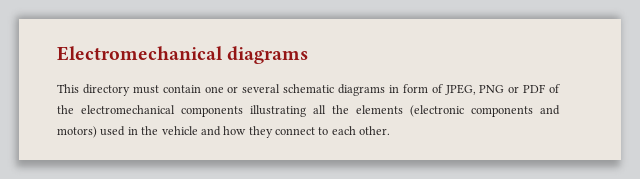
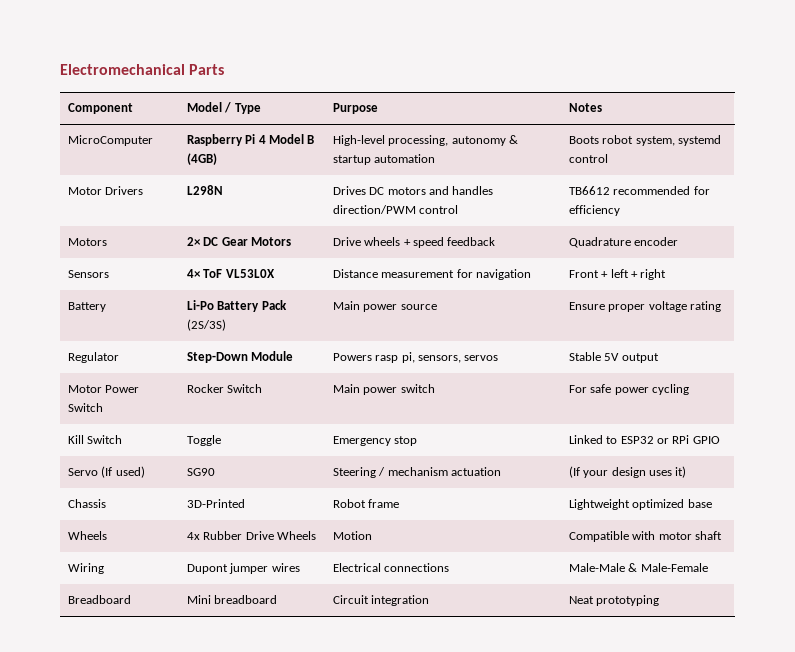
[227,46,309,64] [57,84,560,96] [57,105,560,117] [57,126,391,138] diagrams // This directory must contain one or several schematic diagrams in form of JPEG, PNG or PDF of the electromechanical components illustrating all the elements (electronic components and motors) used in the vehicle and how they connect to each other. -> [189,64,225,75] [67,103,133,114] [186,102,261,114] [332,103,378,114] [568,103,602,112] [67,135,153,146] [186,134,315,146] [186,153,217,165] [332,135,519,146] [332,154,436,165] [568,135,722,146] [568,154,608,163] [67,186,144,195] [186,185,223,195] [332,186,494,195] [332,205,459,214] [568,186,710,195] [568,205,620,216] [67,238,107,246] [186,237,292,246] [332,237,496,248] [568,237,679,248] [67,270,109,278] [186,269,275,278] [332,269,532,280] [568,269,667,280] [67,302,106,312] [186,300,287,312] [186,319,226,331] [332,301,437,312] [568,301,722,312] [67,352,119,363] [186,351,294,363] [332,352,499,363] [568,352,659,363] [67,385,140,393] [67,403,103,412] [186,384,263,393] [332,384,435,395] [568,384,690,395] [67,435,123,444] [186,435,221,446] [332,436,418,446] [568,435,720,444] [67,466,145,478] [186,468,215,476] [332,467,502,478] [568,466,687,478] [67,499,106,508] [186,499,245,508] [332,499,400,508] [568,499,712,510] [67,531,107,540] [186,531,317,540] [332,531,372,540] [568,531,723,542] [67,563,104,574] [186,563,300,574] [332,563,450,572] [568,563,708,572] [67,595,131,604] [186,595,278,604] [332,595,430,606] [568,595,660,606] Parts // Component | Model / Type | Purpose | Notes // MicroComputer | Raspberry Pi 4 Model B (4GB) | High-level processing, autonomy & startup automation | Boots robot system, systemd control // Motor Drivers | L298N | Drives DC motors and handles direction/PWM control | TB6612 recommended for efficiency // Motors | 2× DC Gear Motors | Drive wheels + speed feedback | Quadrature encoder // Sensors | 4× ToF VL53L0X | Distance measurement for navigation | Front + left + right // Battery | Li-Po Battery Pack (2S/3S) | Main power source | Ensure proper voltage rating // Regulator | Step-Down Module | Powers rasp pi, sensors, servos | Stable 5V output // Motor Power Switch | Rocker Switch | Main power switch | For safe power cycling // Kill Switch | Toggle | Emergency stop | Linked to ESP32 or RPi GPIO // Servo (If used) | SG90 | Steering / mechanism actuation | (If your design uses it) // Chassis | 3D-Printed | Robot frame | Lightweight optimized base // Wheels | 4x Rubber Drive Wheels | Motion | Compatible with motor shaft // Wiring | Dupont jumper wires | Electrical connections | Male-Male & Male-Female // Breadboard | Mini breadboard | Circuit integration | Neat prototyping

